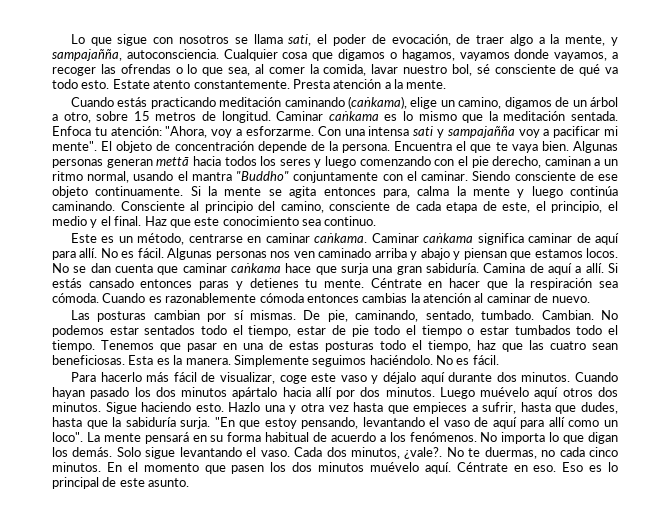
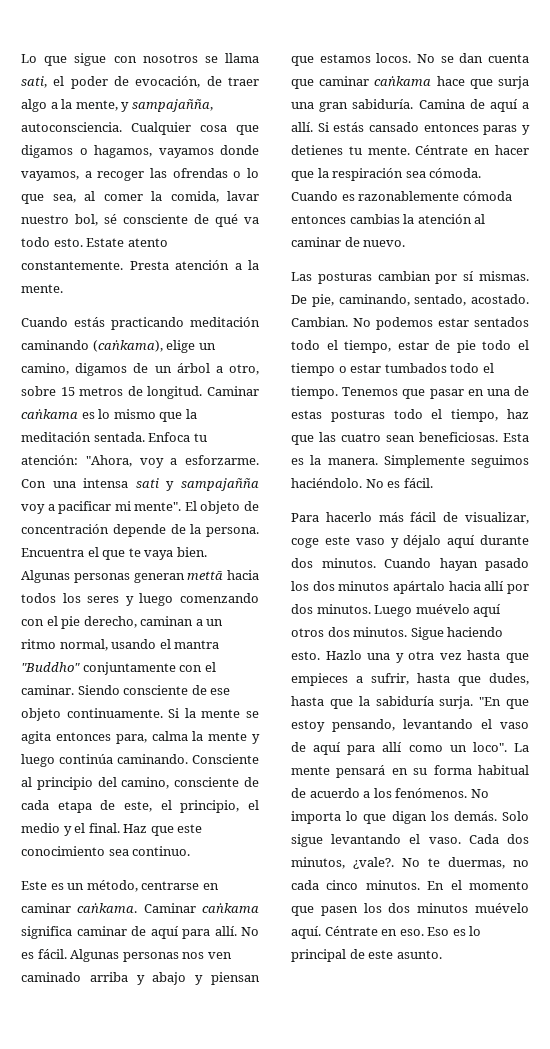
[481,310,535,320] tumbado. -> [471,294,529,304] acostado.

